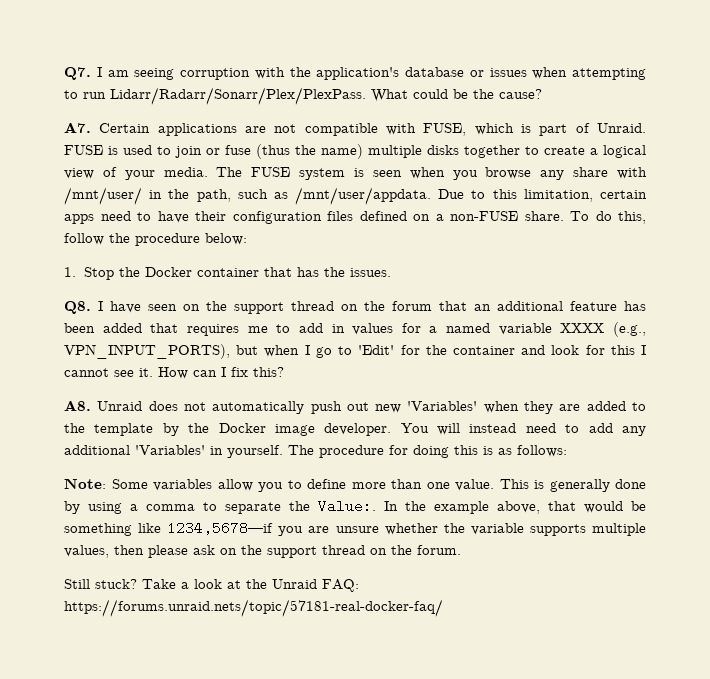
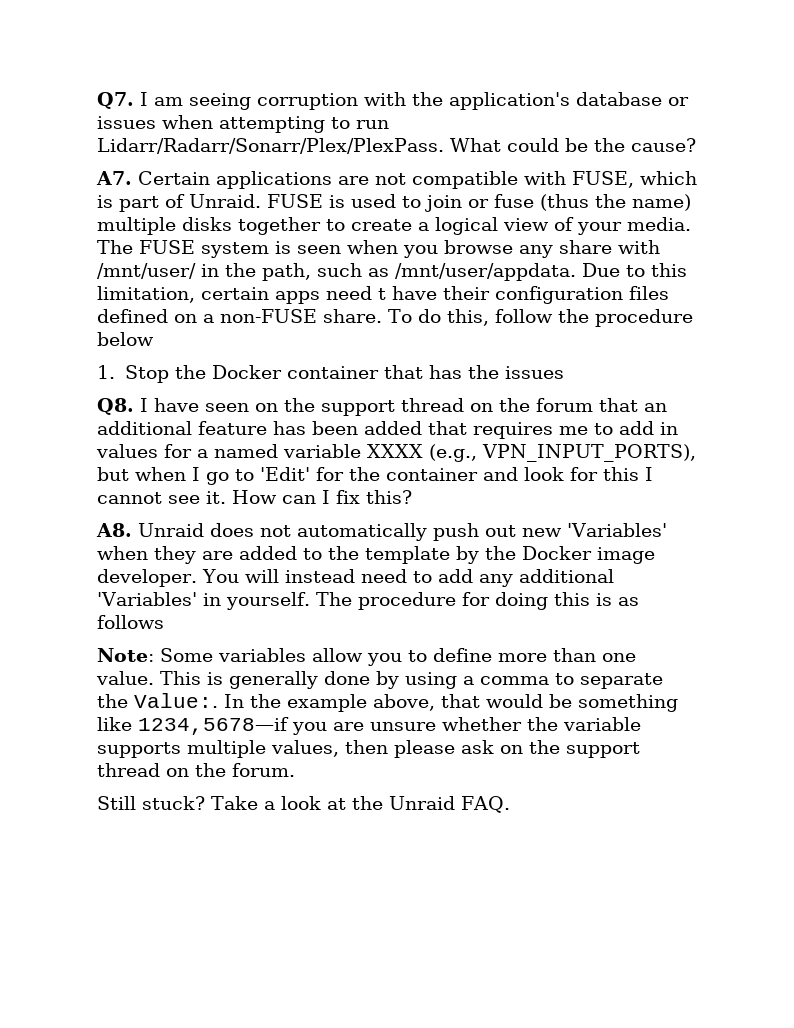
[137,212,151,221] to -> [378,288,386,300] t
[205,233,247,245] below: -> [97,332,154,346] below
[349,268,391,277] issues. -> [504,366,564,379] issues
[517,445,567,457] follows: -> [97,615,164,629] follows
[322,579,359,592] [64,599,443,617] FAQ: https://forums.unraid.nets/topic/57181-real-docker-faq/ -> [460,796,510,813] FAQ.

